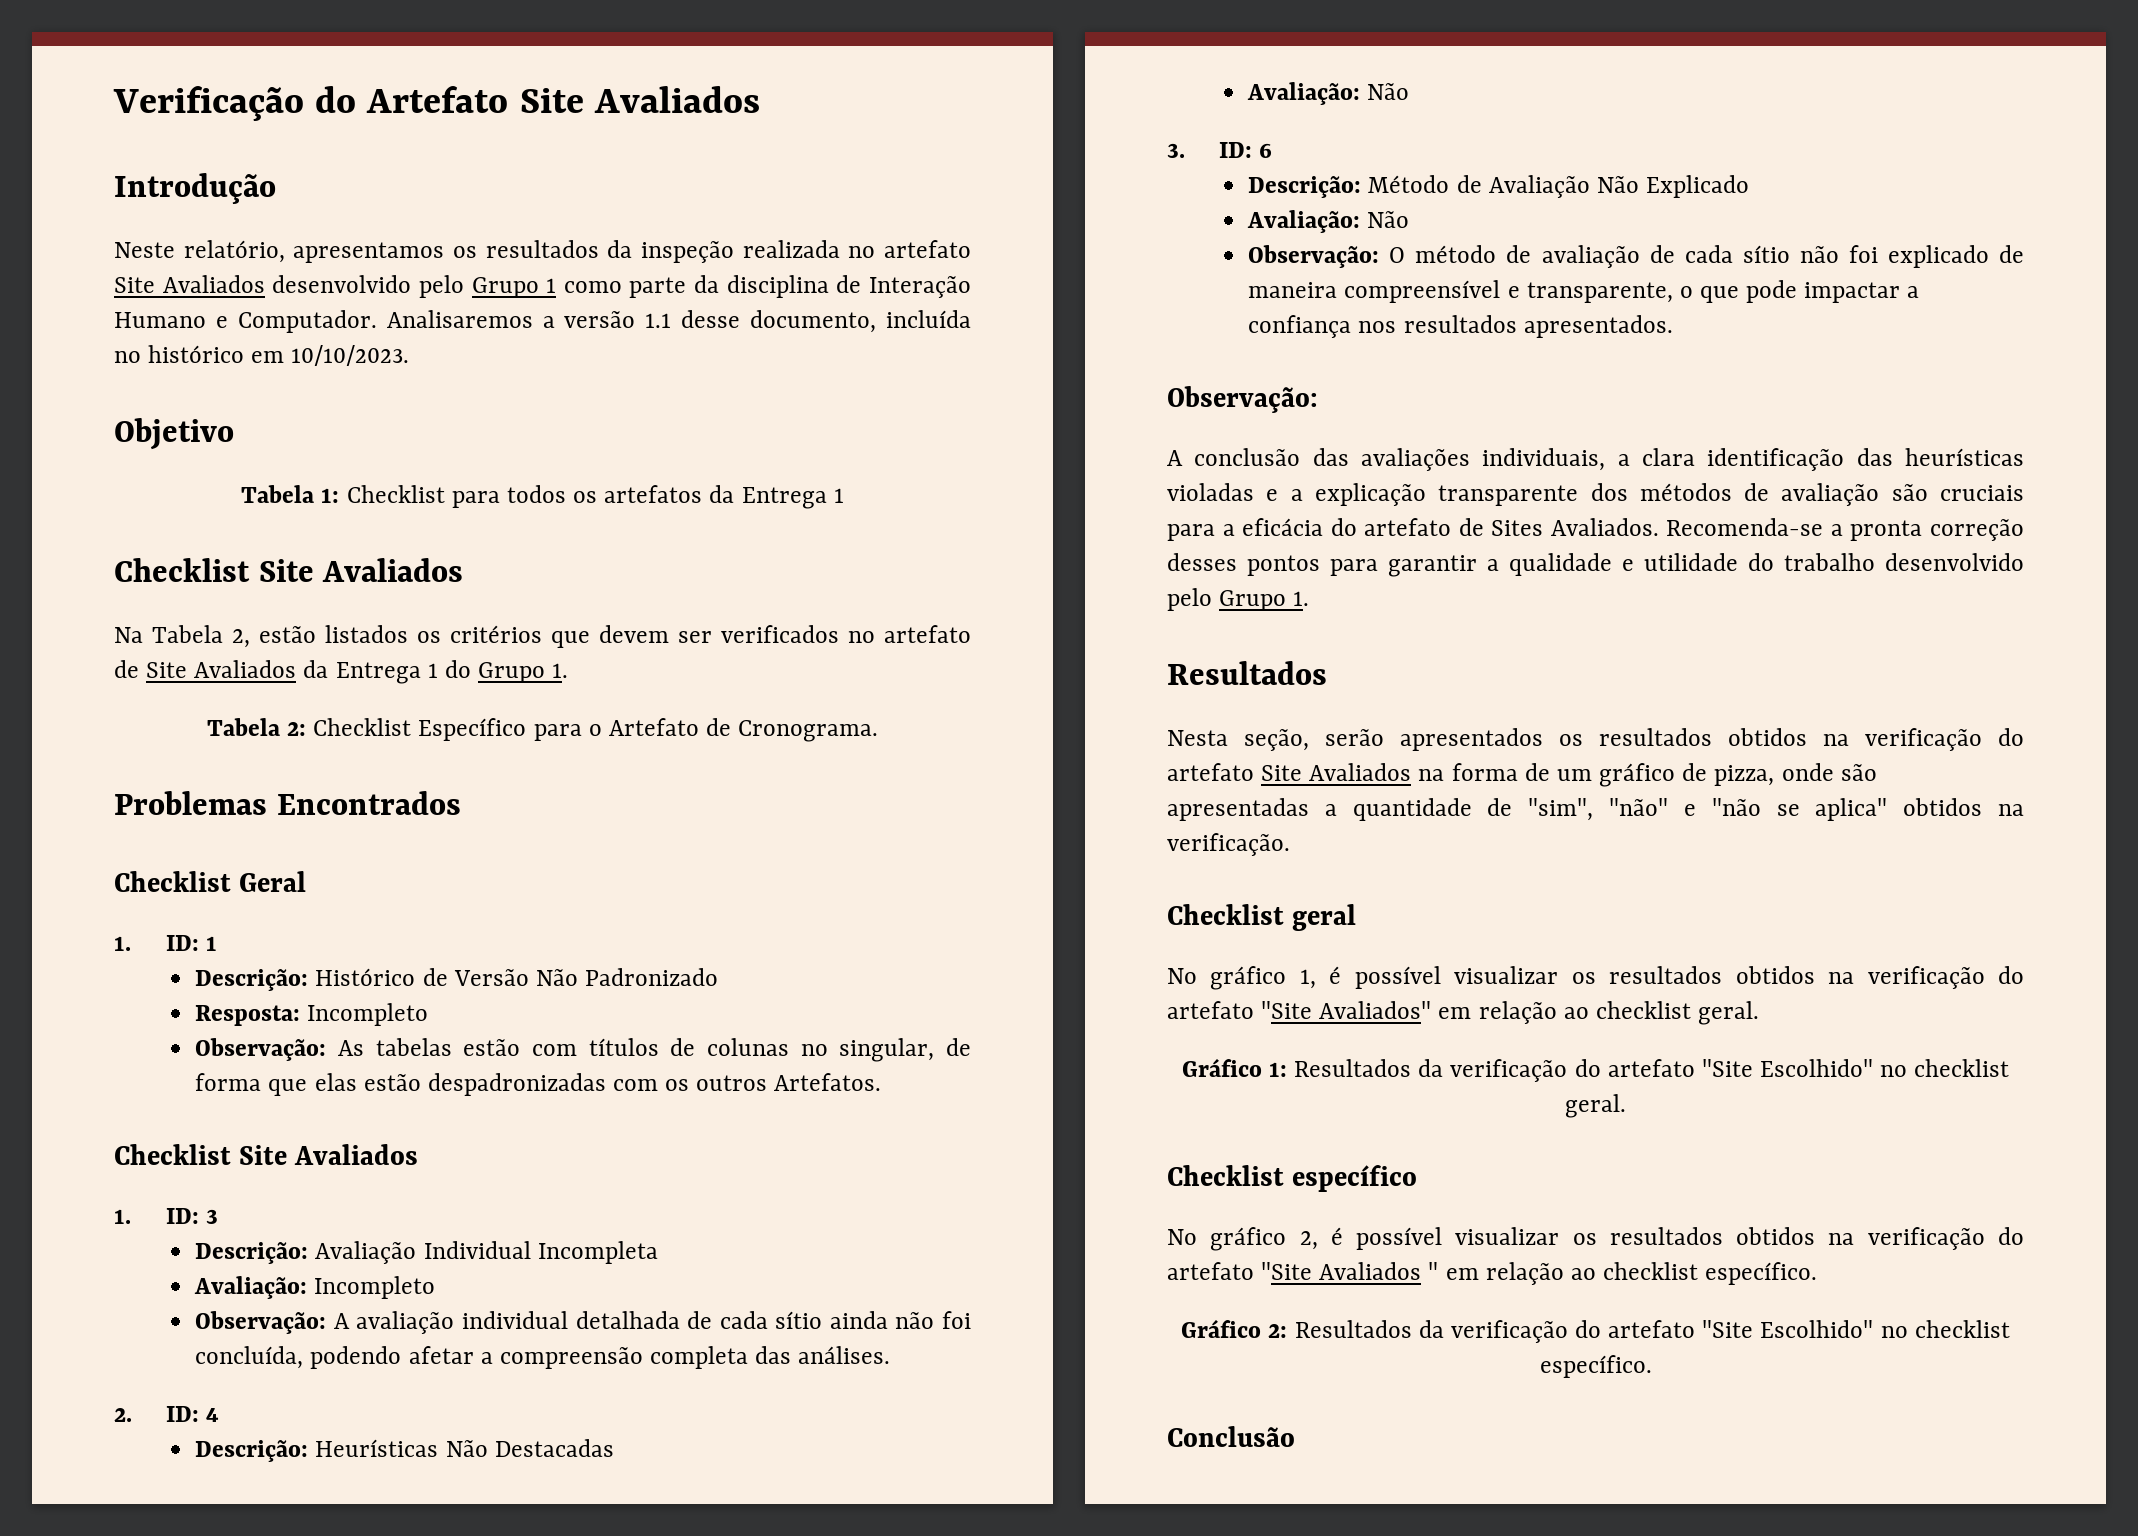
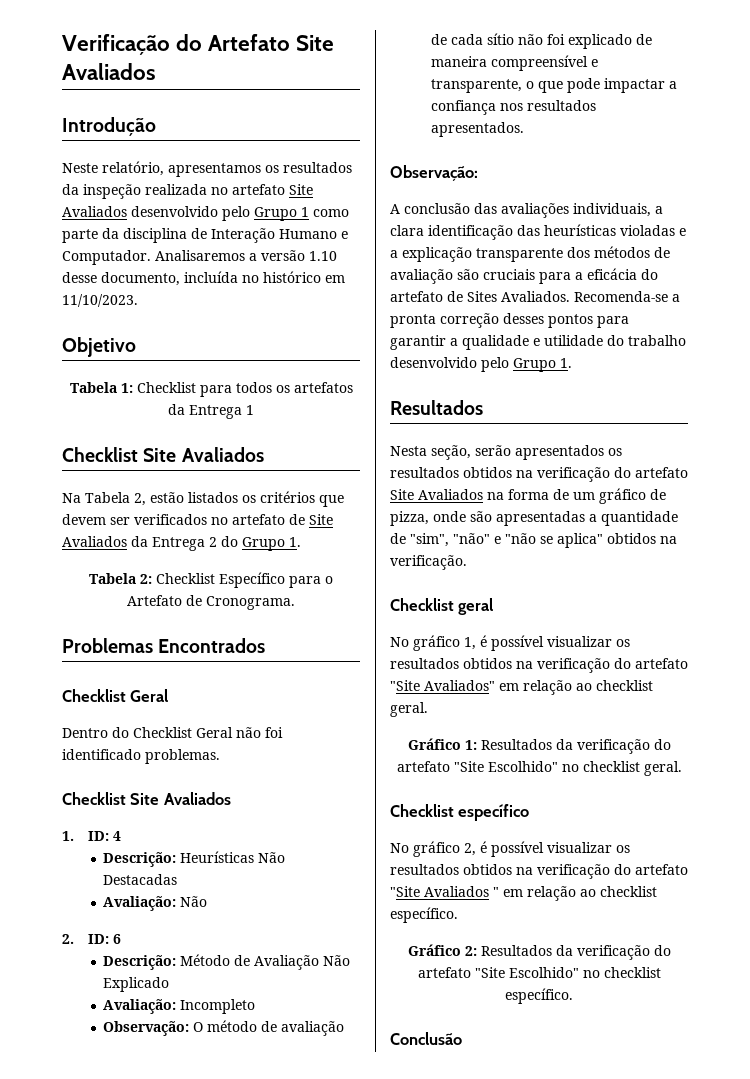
[645,313,672,328] 1.1 -> [309,251,337,261] 1.10
[291,345,410,366] 10/10/2023. -> [62,294,138,307] 11/10/2023.
[427,663,438,678] 1 -> [209,537,217,547] 2
[114,935,218,951] [195,968,719,991] [195,1003,429,1026] [195,1038,971,1062] [195,1073,882,1096] [114,1144,419,1165] [114,1208,219,1224] [195,1241,658,1264] [194,1276,436,1299] [195,1311,972,1334] [195,1346,891,1369] [114,1408,132,1422] 1. ID: 1 // Descrição: Histórico de Versão Não Padronizado // Resposta: Incompleto // Observação: As tabelas estão com títulos de colunas no singular, de forma que elas estão despadronizadas com os outros Artefatos. // Checklist Site Avaliados // 1. ID: 3 // Descrição: Avaliação Individual Incompleta // Avaliação: Incompleto // Observação: A avaliação individual detalhada de cada sítio ainda não foi concluída, podendo afetar a compreensão completa das análises. // 2. -> [62,727,283,738] [62,749,220,764] [62,792,231,805] [62,831,74,841] Dentro do Checklist Geral não foi identificado problemas. // Checklist Site Avaliados // 1.
[1167,143,1185,158] 3. -> [62,934,74,944] 2.
[1367,211,1410,228] Não -> [180,999,256,1014] Incompleto

